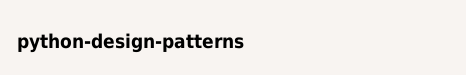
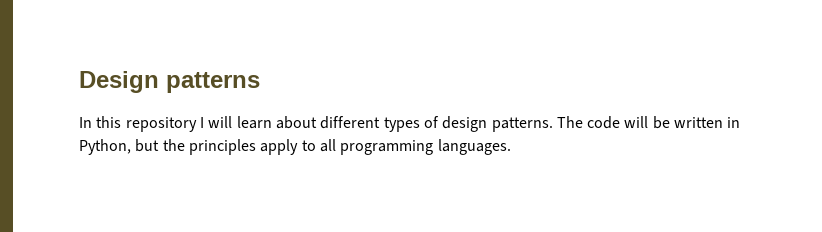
[17,33,244,53] python-design-patterns -> [79,71,260,93] [79,116,741,132] [79,139,511,155] Design patterns // In this repository I will learn about different types of design patterns. The code will be written in Python, but the principles apply to all programming languages.

